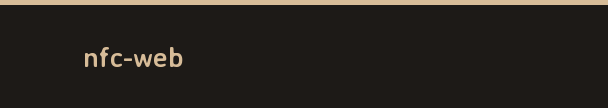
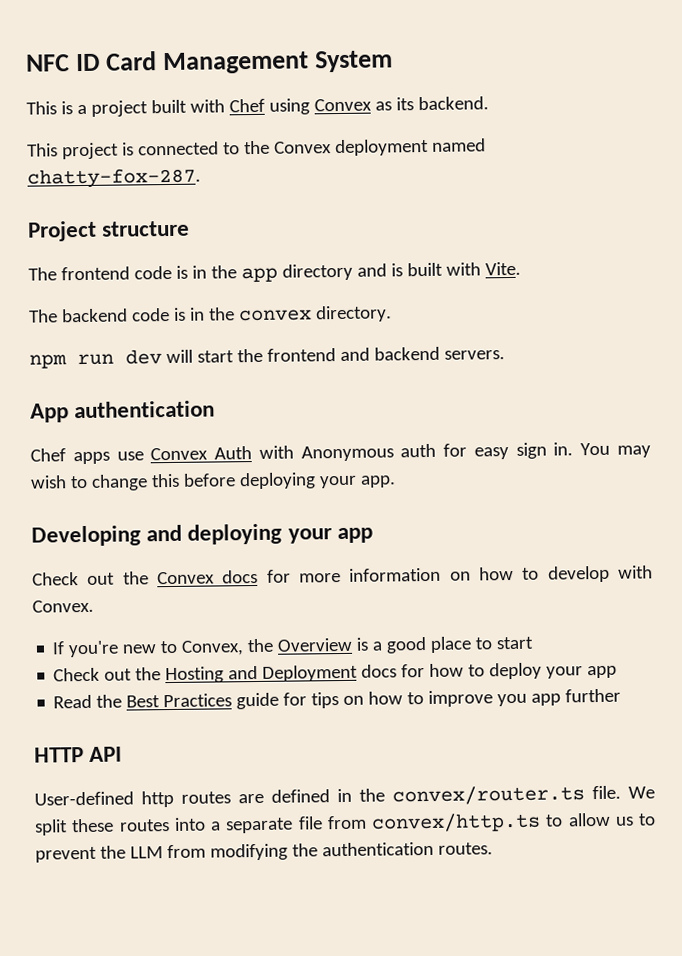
[83,47,184,67] nfc-web -> [26,50,394,75] [26,96,489,117] [27,138,486,160] [27,167,201,189] [27,220,191,242] [28,261,521,283] [29,305,392,323] [29,346,505,369] [30,400,216,423] [30,442,651,465] [30,472,396,491] [31,523,373,547] [32,565,653,586] [32,599,94,613] [52,636,535,658] [53,662,618,684] [53,688,622,710] [34,746,123,763] [34,785,655,808] [34,812,656,836] [35,841,493,863] NFC ID Card Management System // This is a project built with Chef using Convex as its backend. // This project is connected to the Convex deployment named chatty-fox-287. // Project structure // The frontend code is in the app directory and is built with Vite. // The backend code is in the convex directory. // npm run dev will start the frontend and backend servers. // App authentication // Chef apps use Convex Auth with Anonymous auth for easy sign in. You may wish to change this before deploying your app. // Developing and deploying your app // Check out the Convex docs for more information on how to develop with Convex. // If you're new to Convex, the Overview is a good place to start // Check out the Hosting and Deployment docs for how to deploy your app // Read the Best Practices guide for tips on how to improve you app further // HTTP API // User-defined http routes are defined in the convex/router.ts file. We split these routes into a separate file from convex/http.ts to allow us to prevent the LLM from modifying the authentication routes.

